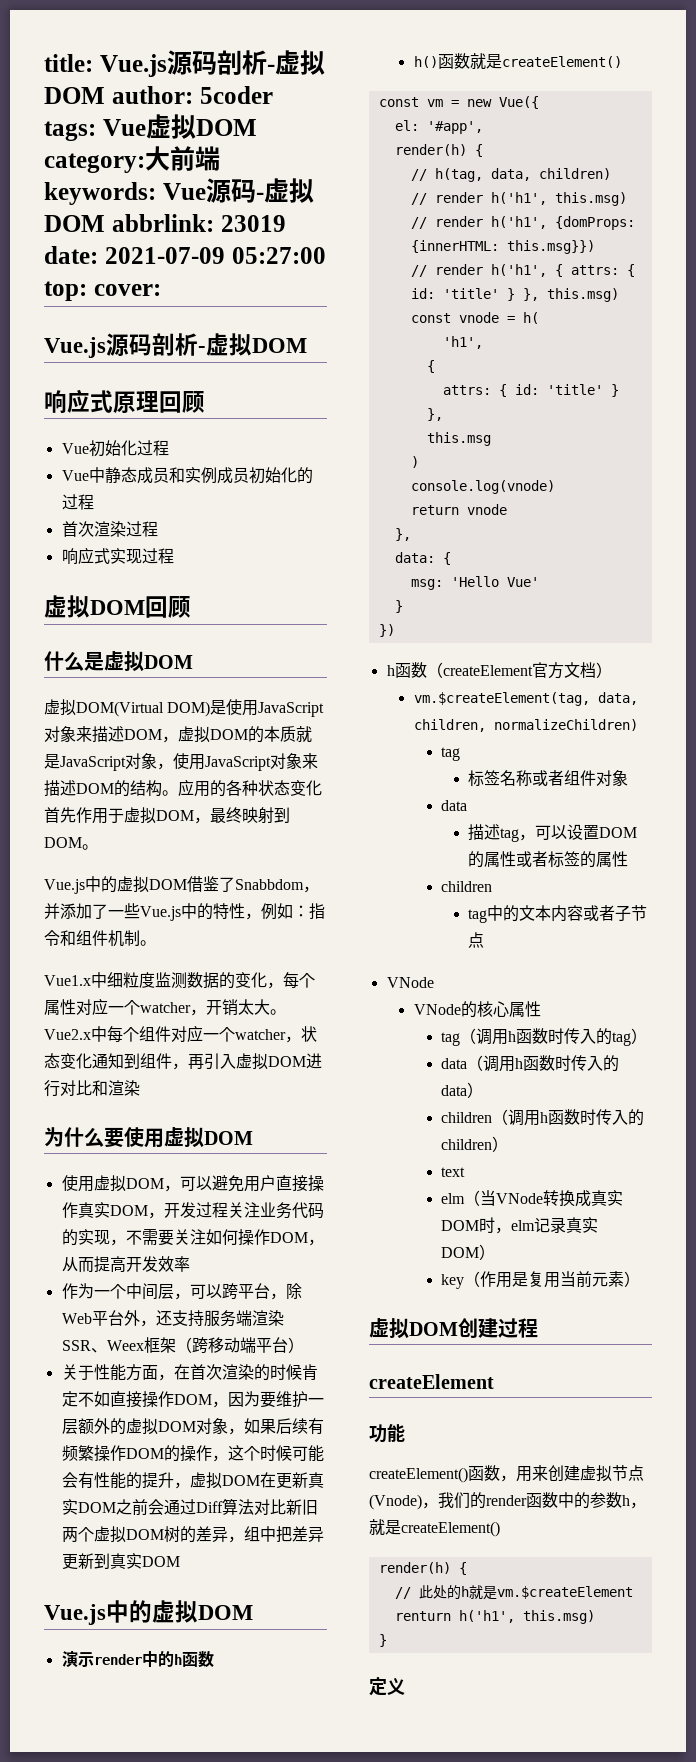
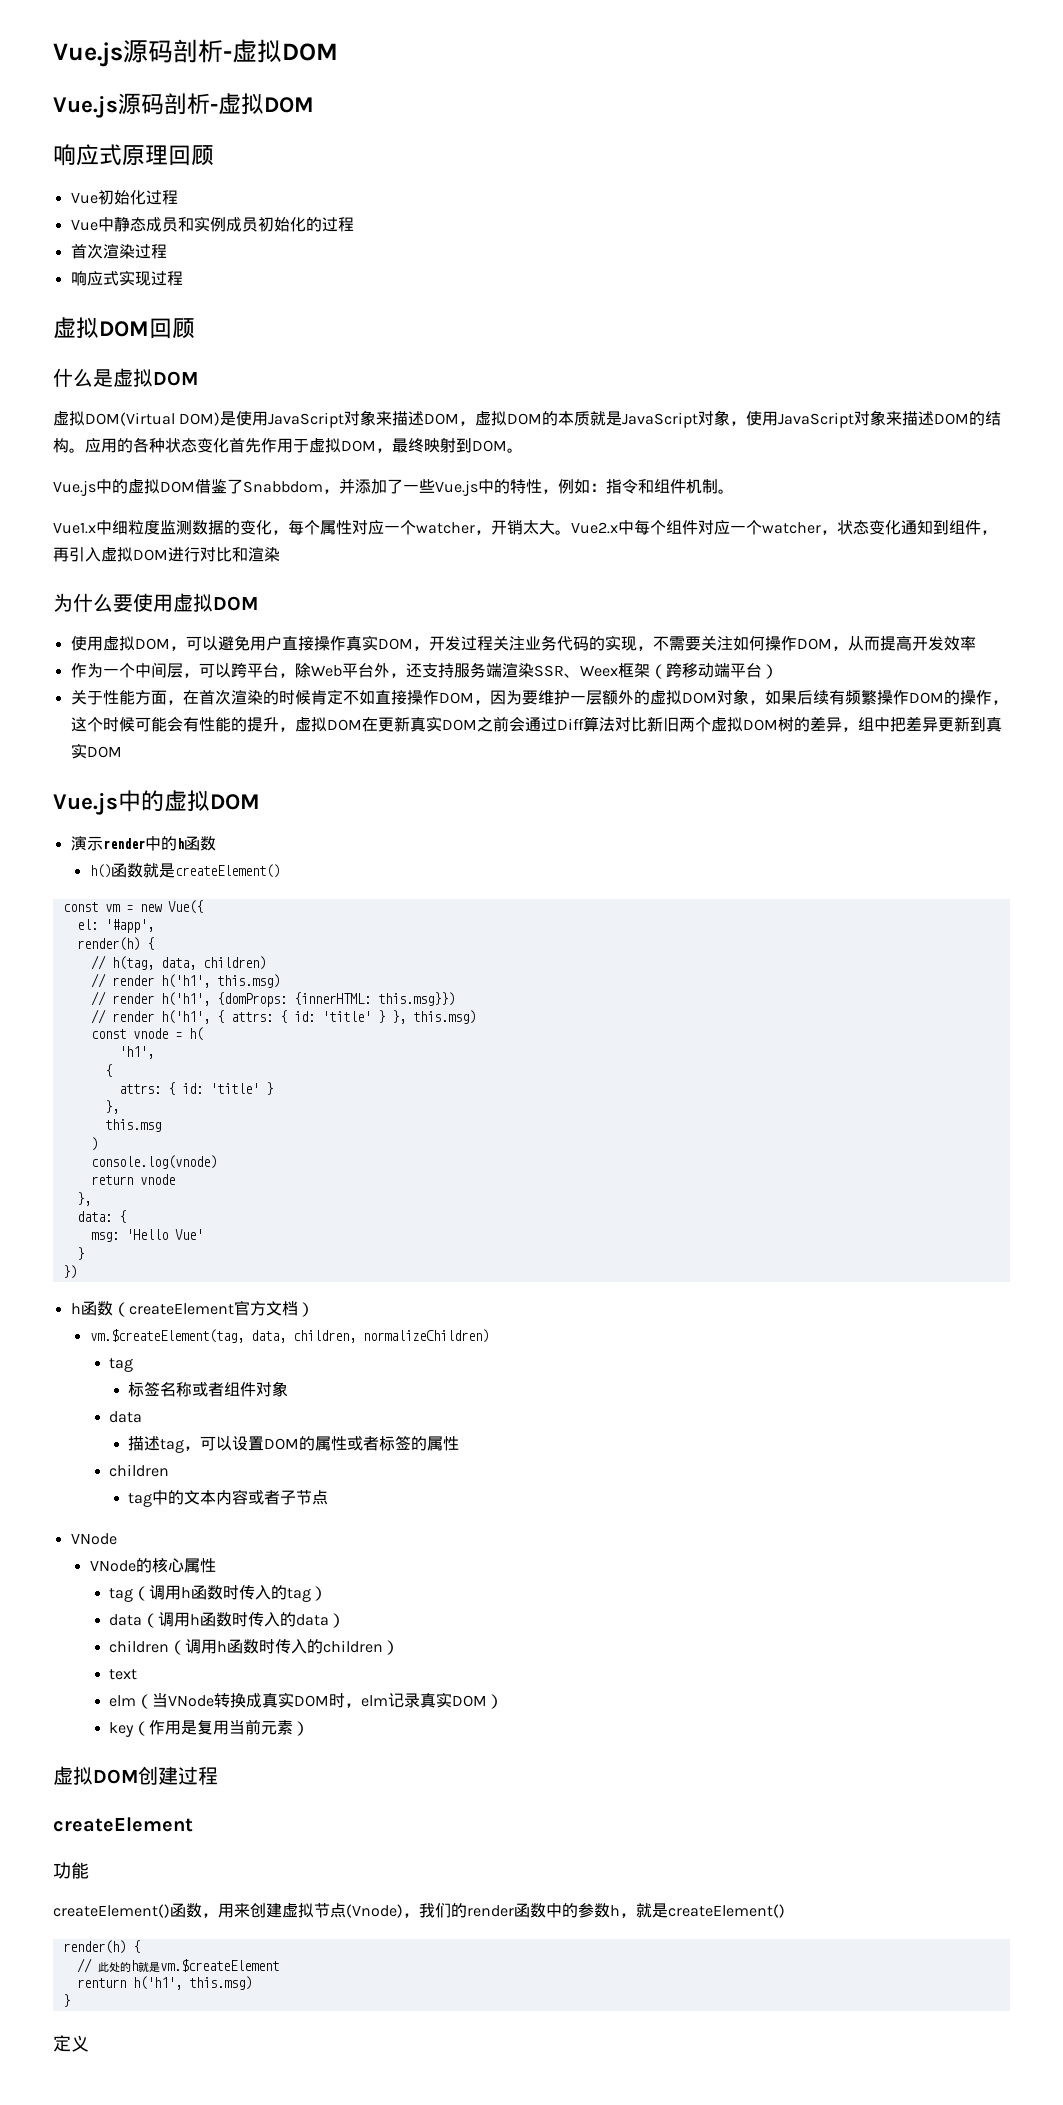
[44,50,325,77] [44,86,273,104] [44,114,257,141] [44,146,220,173] [44,178,314,205] [44,214,286,232] [44,246,326,264] [44,281,161,301] title: Vue.js源码剖析-虚拟DOM author: 5coder tags: Vue虚拟DOM category:大前端keywords: Vue源码-虚拟DOM abbrlink: 23019 date: 2021-07-09 05:27:00 top: cover: -> [53,39,338,67] Vue.js源码剖析-虚拟DOM

